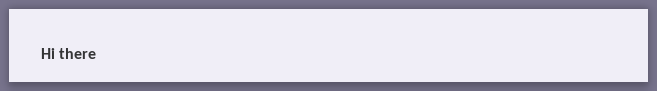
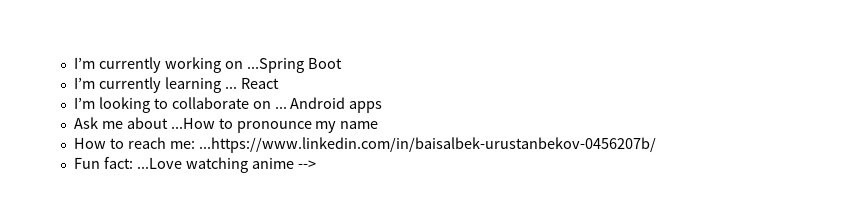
[41,48,97,59] Hi there -> [73,56,343,73] [73,76,280,93] [73,96,384,113] [72,116,379,133] [72,136,656,154] [72,156,316,173] I’m currently working on ...Spring Boot // I’m currently learning ... React // I’m looking to collaborate on ... Android apps // Ask me about ...How to pronounce my name // How to reach me: ...https://www.linkedin.com/in/baisalbek-urustanbekov-0456207b/ // Fun fact: ...Love watching anime -->

